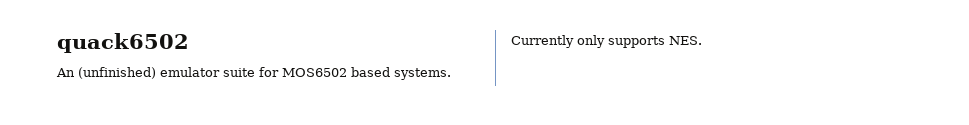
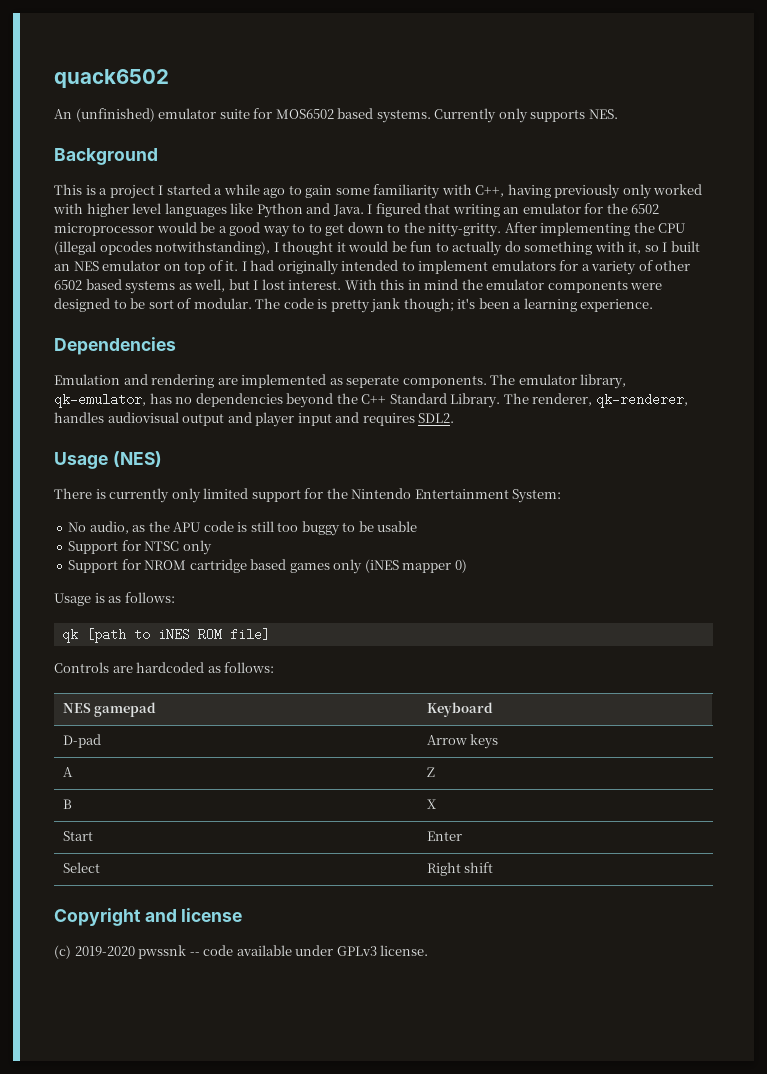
(702, 40) none -> [54,148,158,165] [54,184,703,199] [53,203,660,218] [54,222,686,237] [54,241,700,256] [54,260,691,275] [54,279,663,294] [54,298,654,313] [54,337,176,355] [54,374,627,389] [54,393,688,408] [54,412,455,427] [54,451,162,469] [54,488,562,503] [68,521,418,536] [68,540,212,555] [68,559,467,574] [54,592,175,606] [61,628,270,643] [54,662,275,673] [62,702,157,717] [426,702,493,717] [62,734,101,748] [426,734,499,749] [62,767,73,777] [426,767,435,777] [62,799,72,809] [426,799,436,809] [62,831,93,841] [426,831,462,841] [62,862,100,873] [426,862,494,876] [54,908,243,926] [54,945,429,959] // Background // This is a project I started a while ago to gain some familiarity with C++, having previously only worked with higher level languages like Python and Java. I figured that writing an emulator for the 6502 microprocessor would be a good way to to get down to the nitty-gritty. After implementing the CPU (illegal opcodes notwithstanding), I thought it would be fun to actually do something with it, so I built an NES emulator on top of it. I had originally intended to implement emulators for a variety of other 6502 based systems as well, but I lost interest. With this in mind the emulator components were designed to be sort of modular. The code is pretty jank though; it's been a learning experience. // Dependencies // Emulation and rendering are implemented as seperate components. The emulator library, qk-emulator, has no dependencies beyond the C++ Standard Library. The renderer, qk-renderer, handles audiovisual output and player input and requires SDL2. // Usage (NES) // There is currently only limited support for the Nintendo Entertainment System: // No audio, as the APU code is still too buggy to be usable // Support for NTSC only // Support for NROM cartridge based games only (iNES mapper 0) // Usage is as follows: // qk [path to iNES ROM file] // Controls are hardcoded as follows: // NES gamepad | Keyboard // D-pad | Arrow keys // A | Z // B | X // Start | Enter // Select | Right shift // Copyright and license // (c) 2019-2020 pwssnk -- code available under GPLv3 license.

